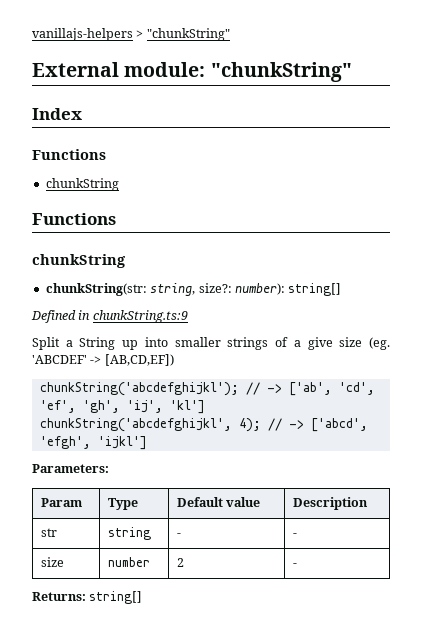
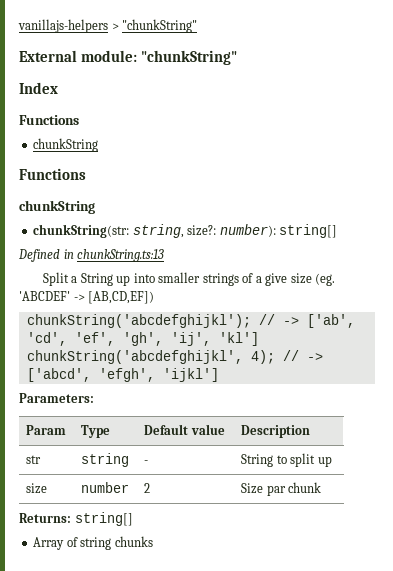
[92,310,188,323] chunkString.ts:9 -> [77,249,165,262] chunkString.ts:13
[292,533,297,537] - -> [241,453,332,467] String to split up
[292,563,297,567] - -> [241,482,322,496] Size par chunk
(143, 597) none -> [33,536,153,550] // Array of string chunks

